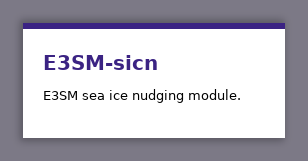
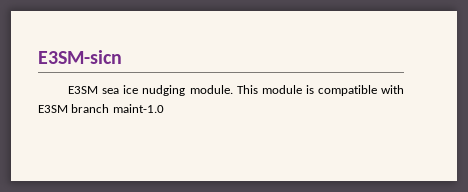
(241, 94) none -> [236,85,404,96] [38,104,164,113] This module is compatible with E3SM branch maint-1.0

